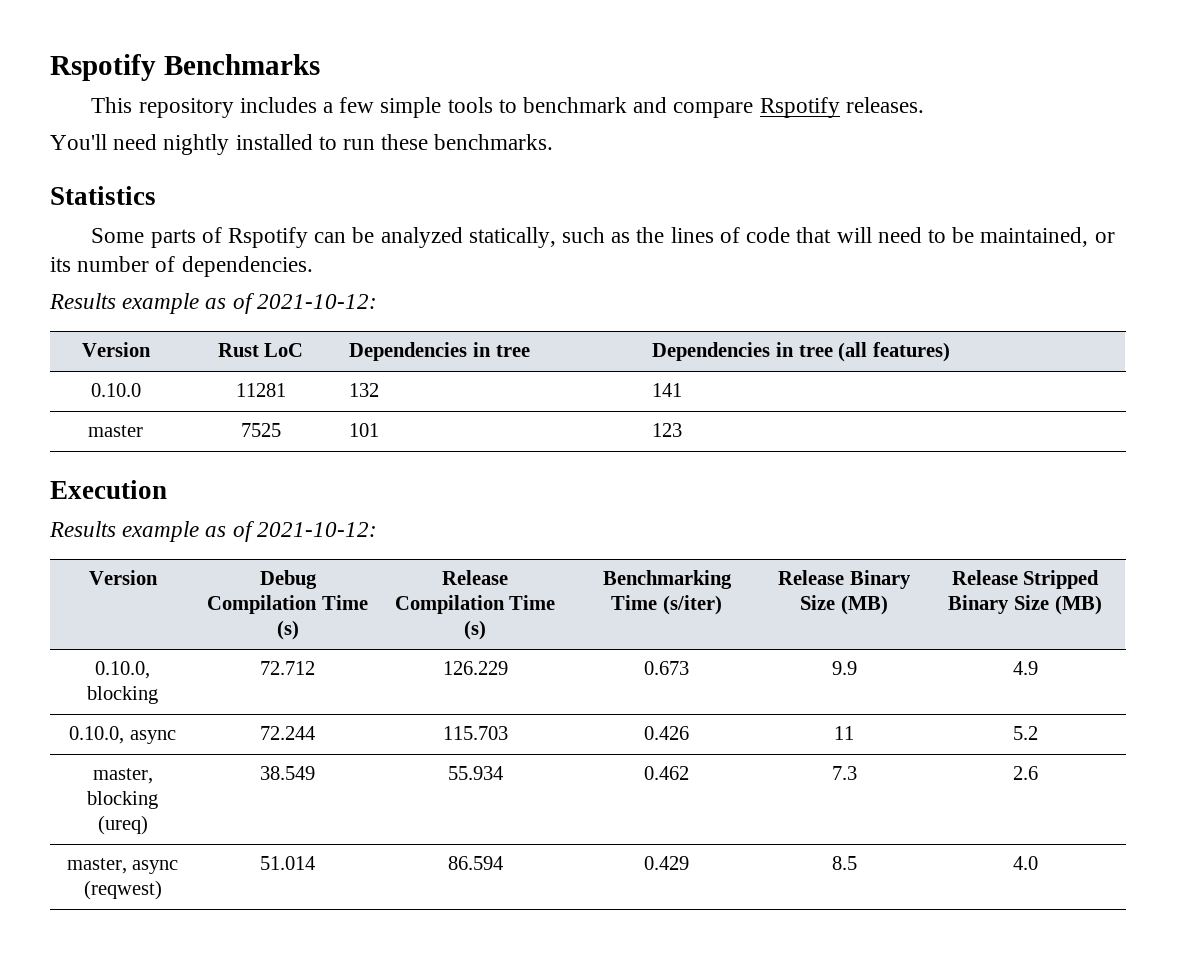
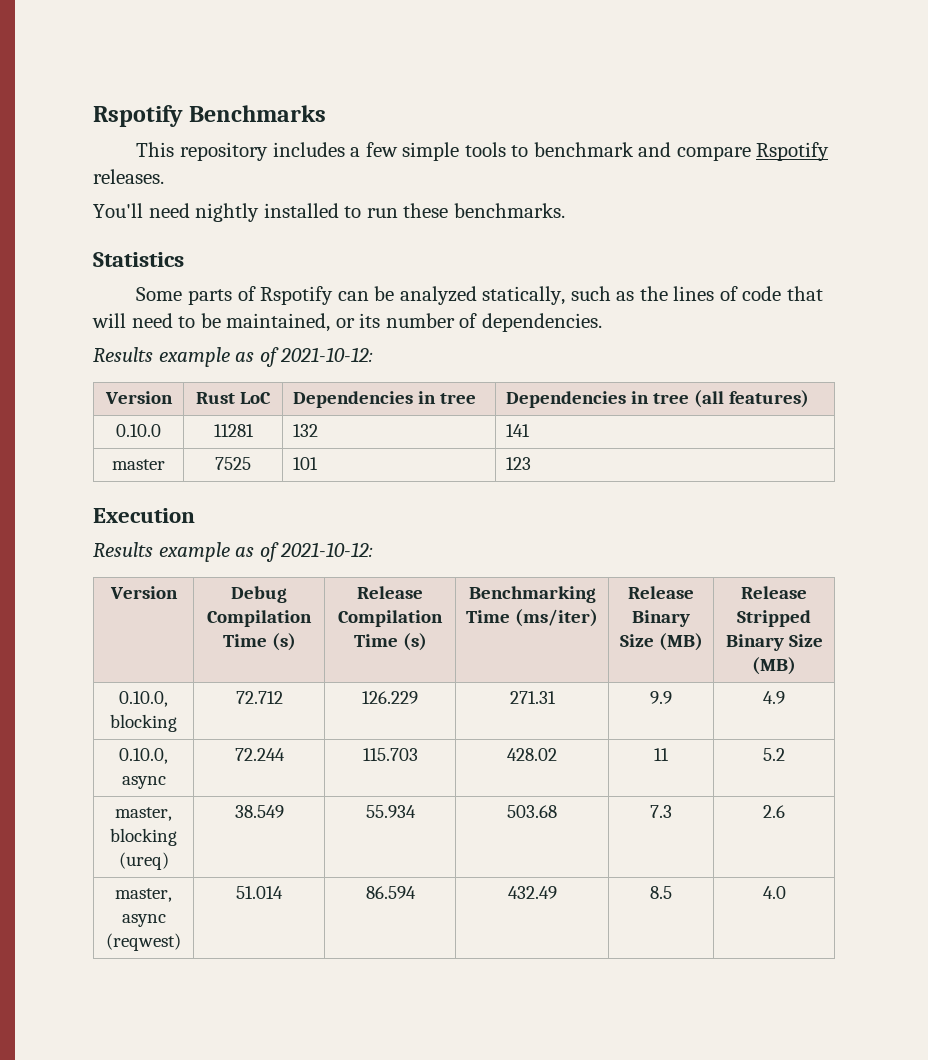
[662,595,722,615] (s/iter) -> [514,609,598,627] (ms/iter)
[644,661,689,675] 0.673 -> [509,691,556,704] 271.31
[644,726,689,740] 0.426 -> [507,748,557,761] 428.02
[644,766,689,780] 0.462 -> [507,805,557,818] 503.68
[644,856,689,870] 0.429 -> [507,886,557,899] 432.49

